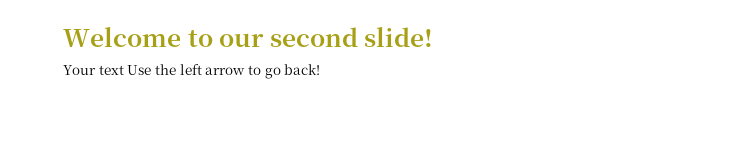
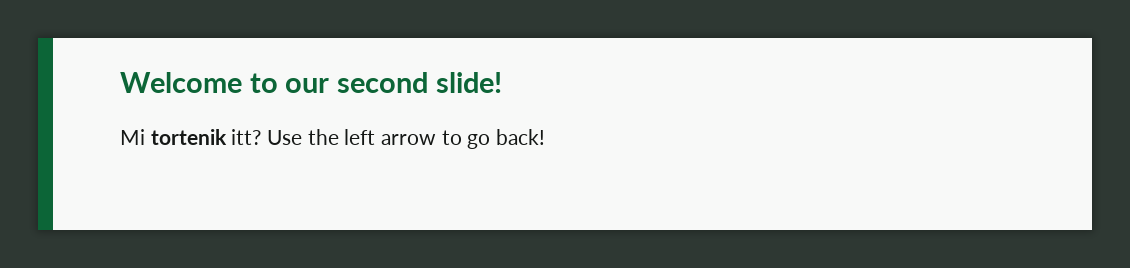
[63,65,124,75] Your text -> [120,129,262,145] Mi tortenik itt?

